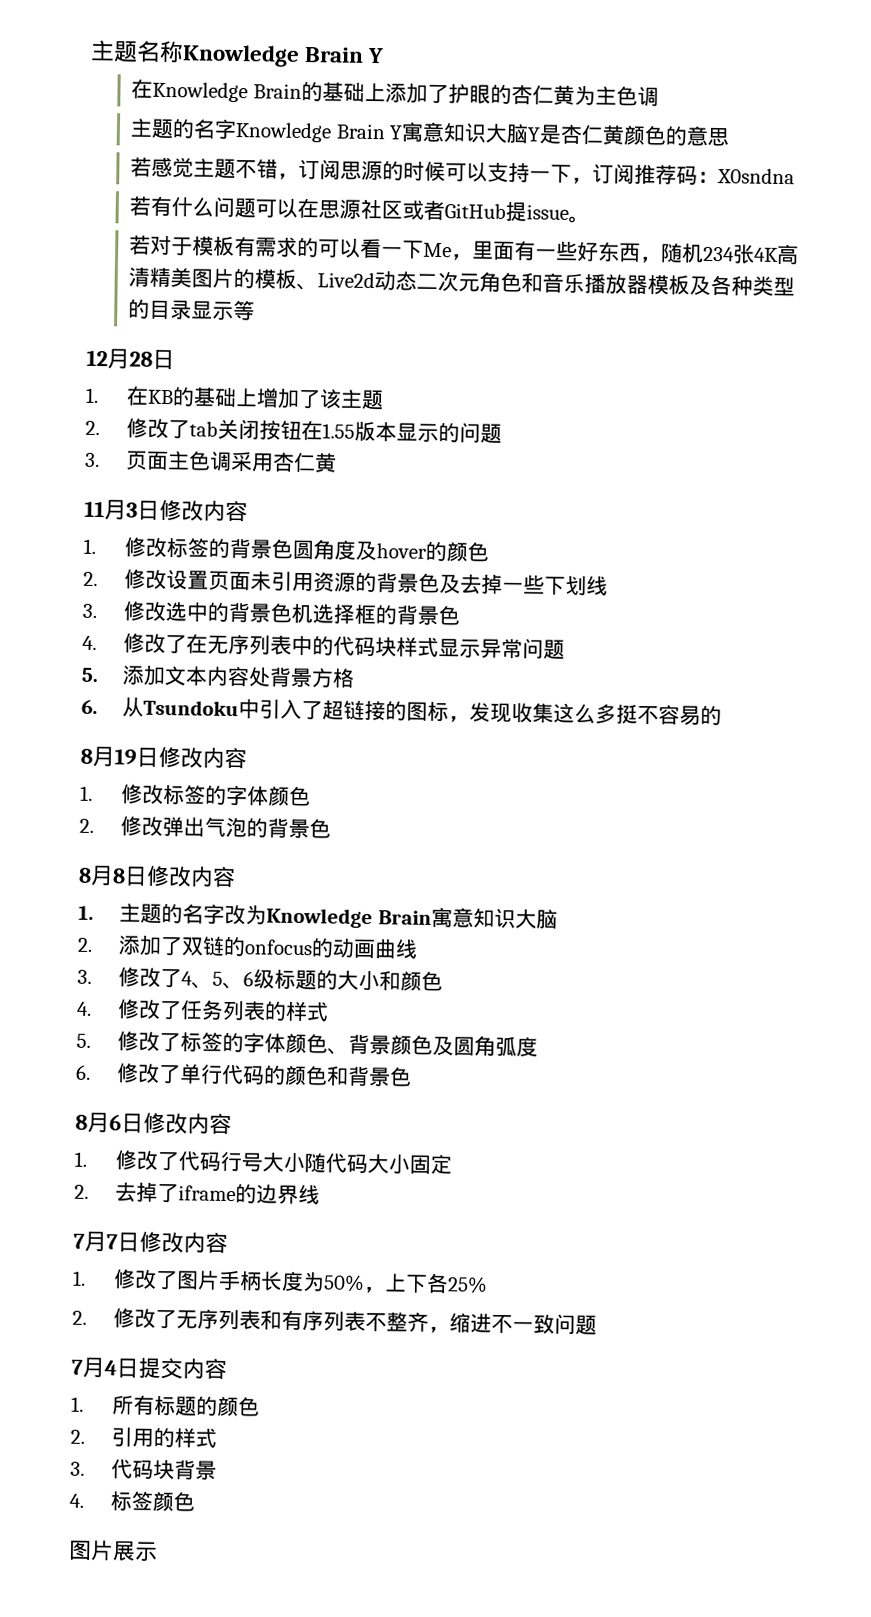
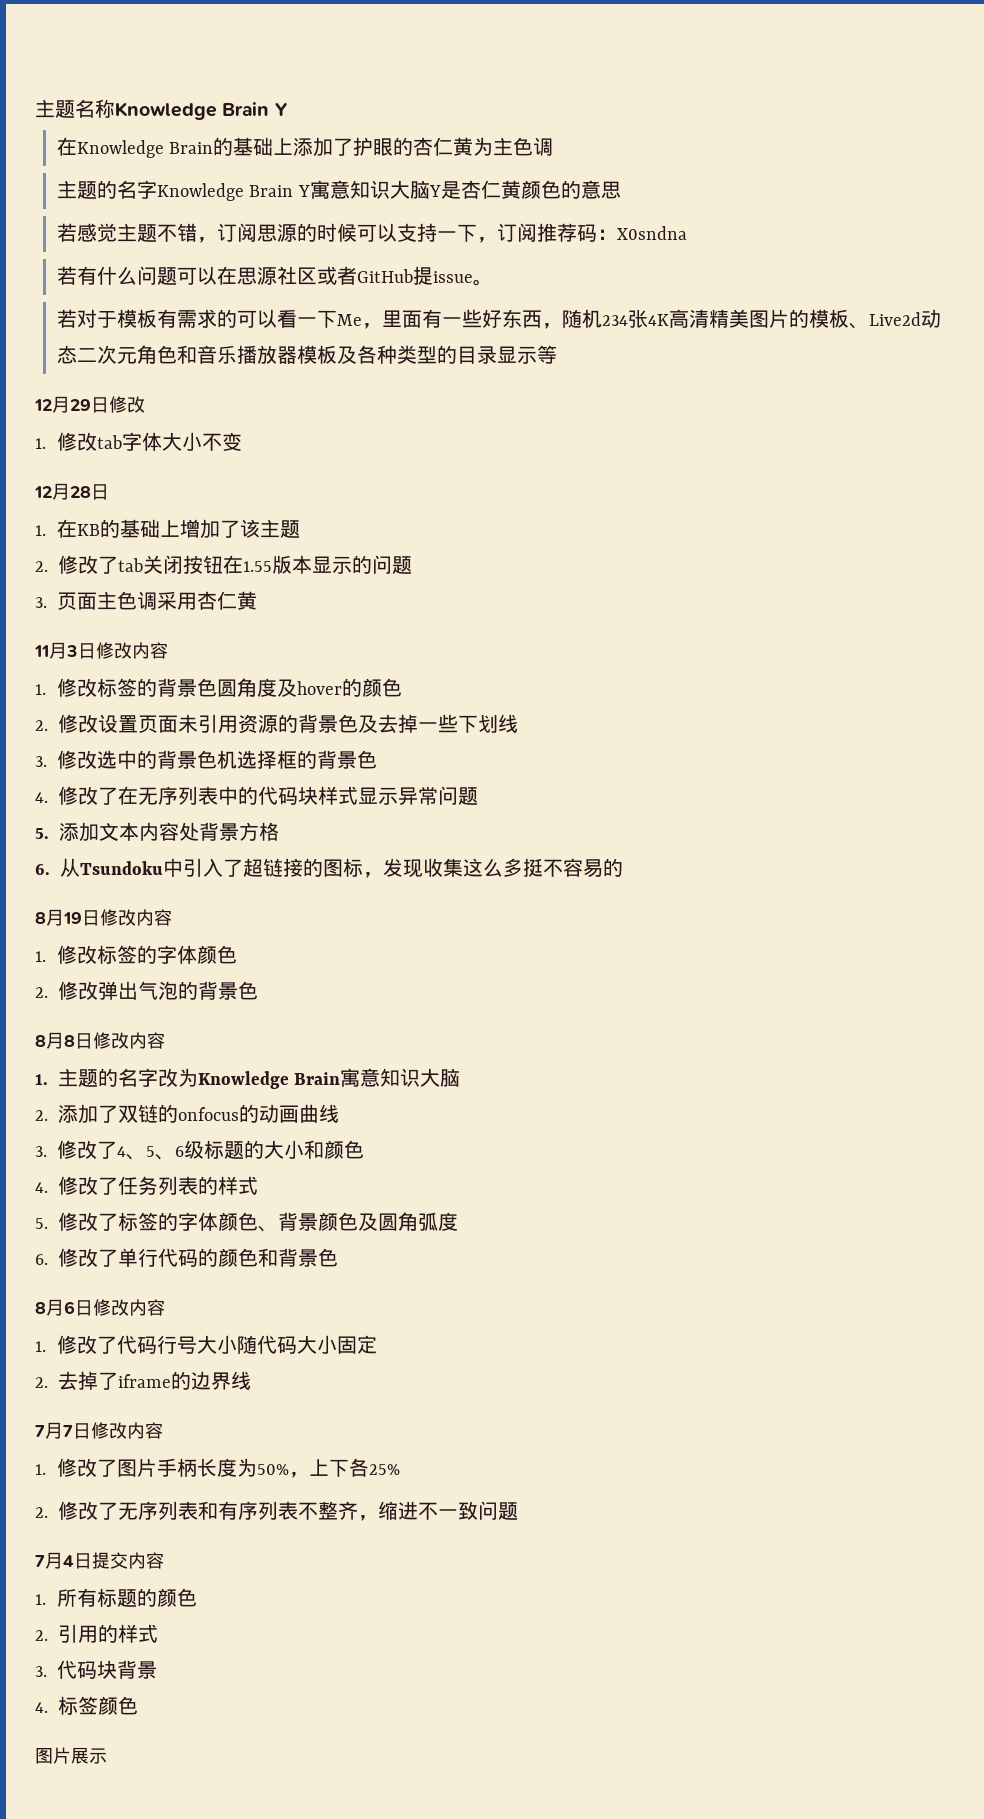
(255, 310) none -> [34,396,145,413] [35,432,243,451] // 12月29日修改 // 1.修改tab字体大小不变

